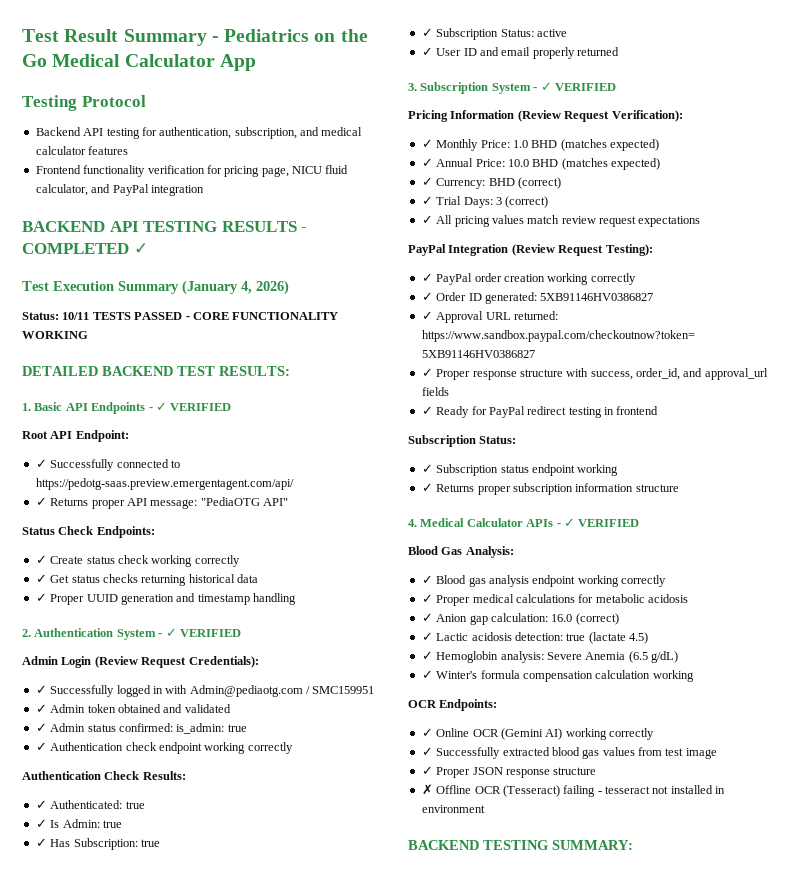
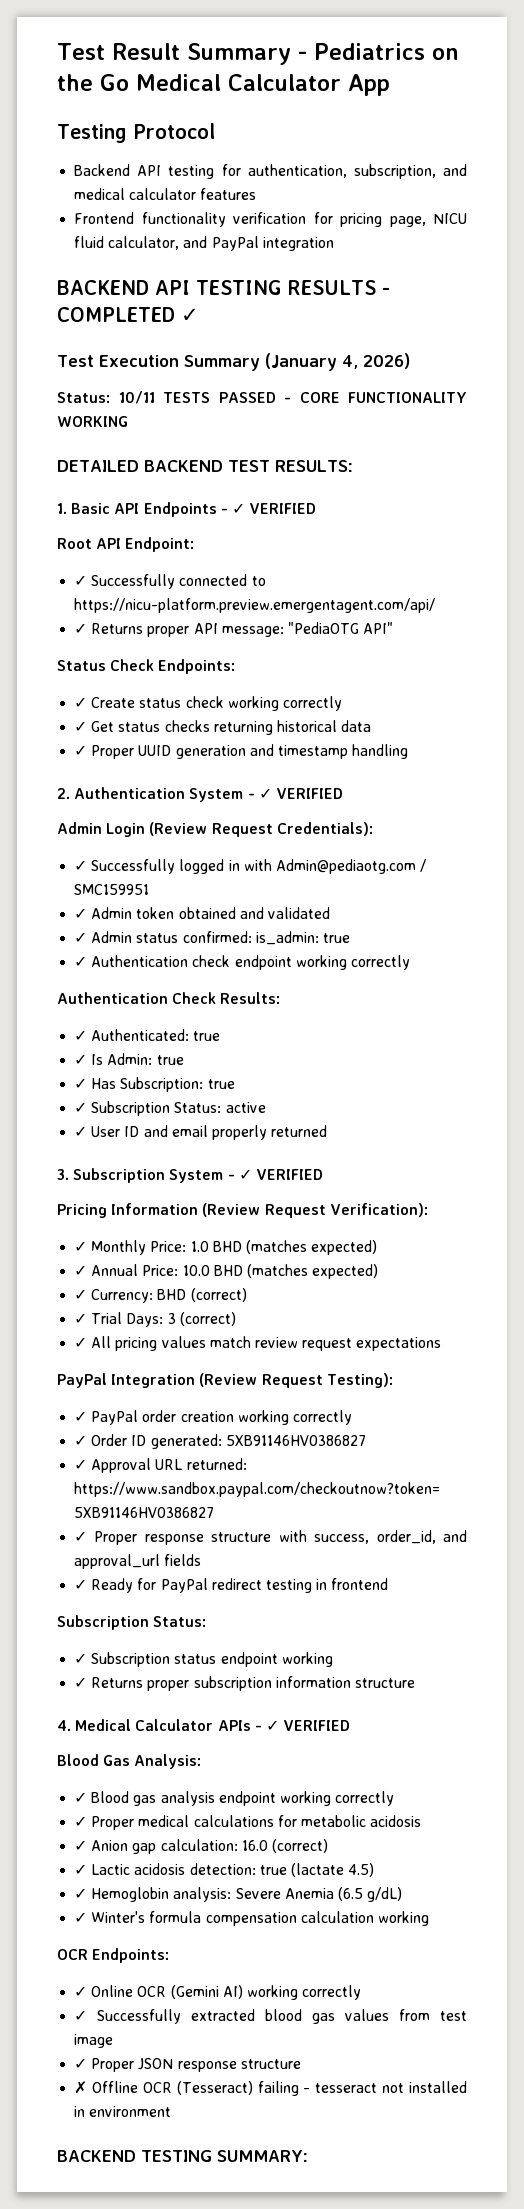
[35,478,294,490] https://pedotg-saas.preview.emergentagent.com/api/ -> [74,598,436,613] https://nicu-platform.preview.emergentagent.com/api/

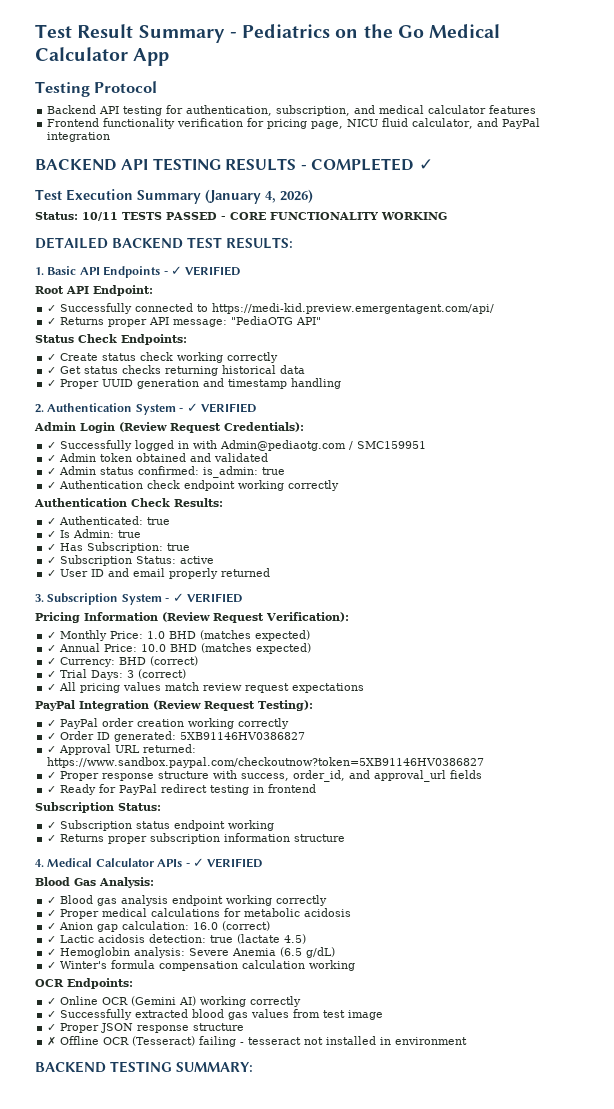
[74,598,436,613] https://nicu-platform.preview.emergentagent.com/api/ -> [212,303,495,314] https://medi-kid.preview.emergentagent.com/api/

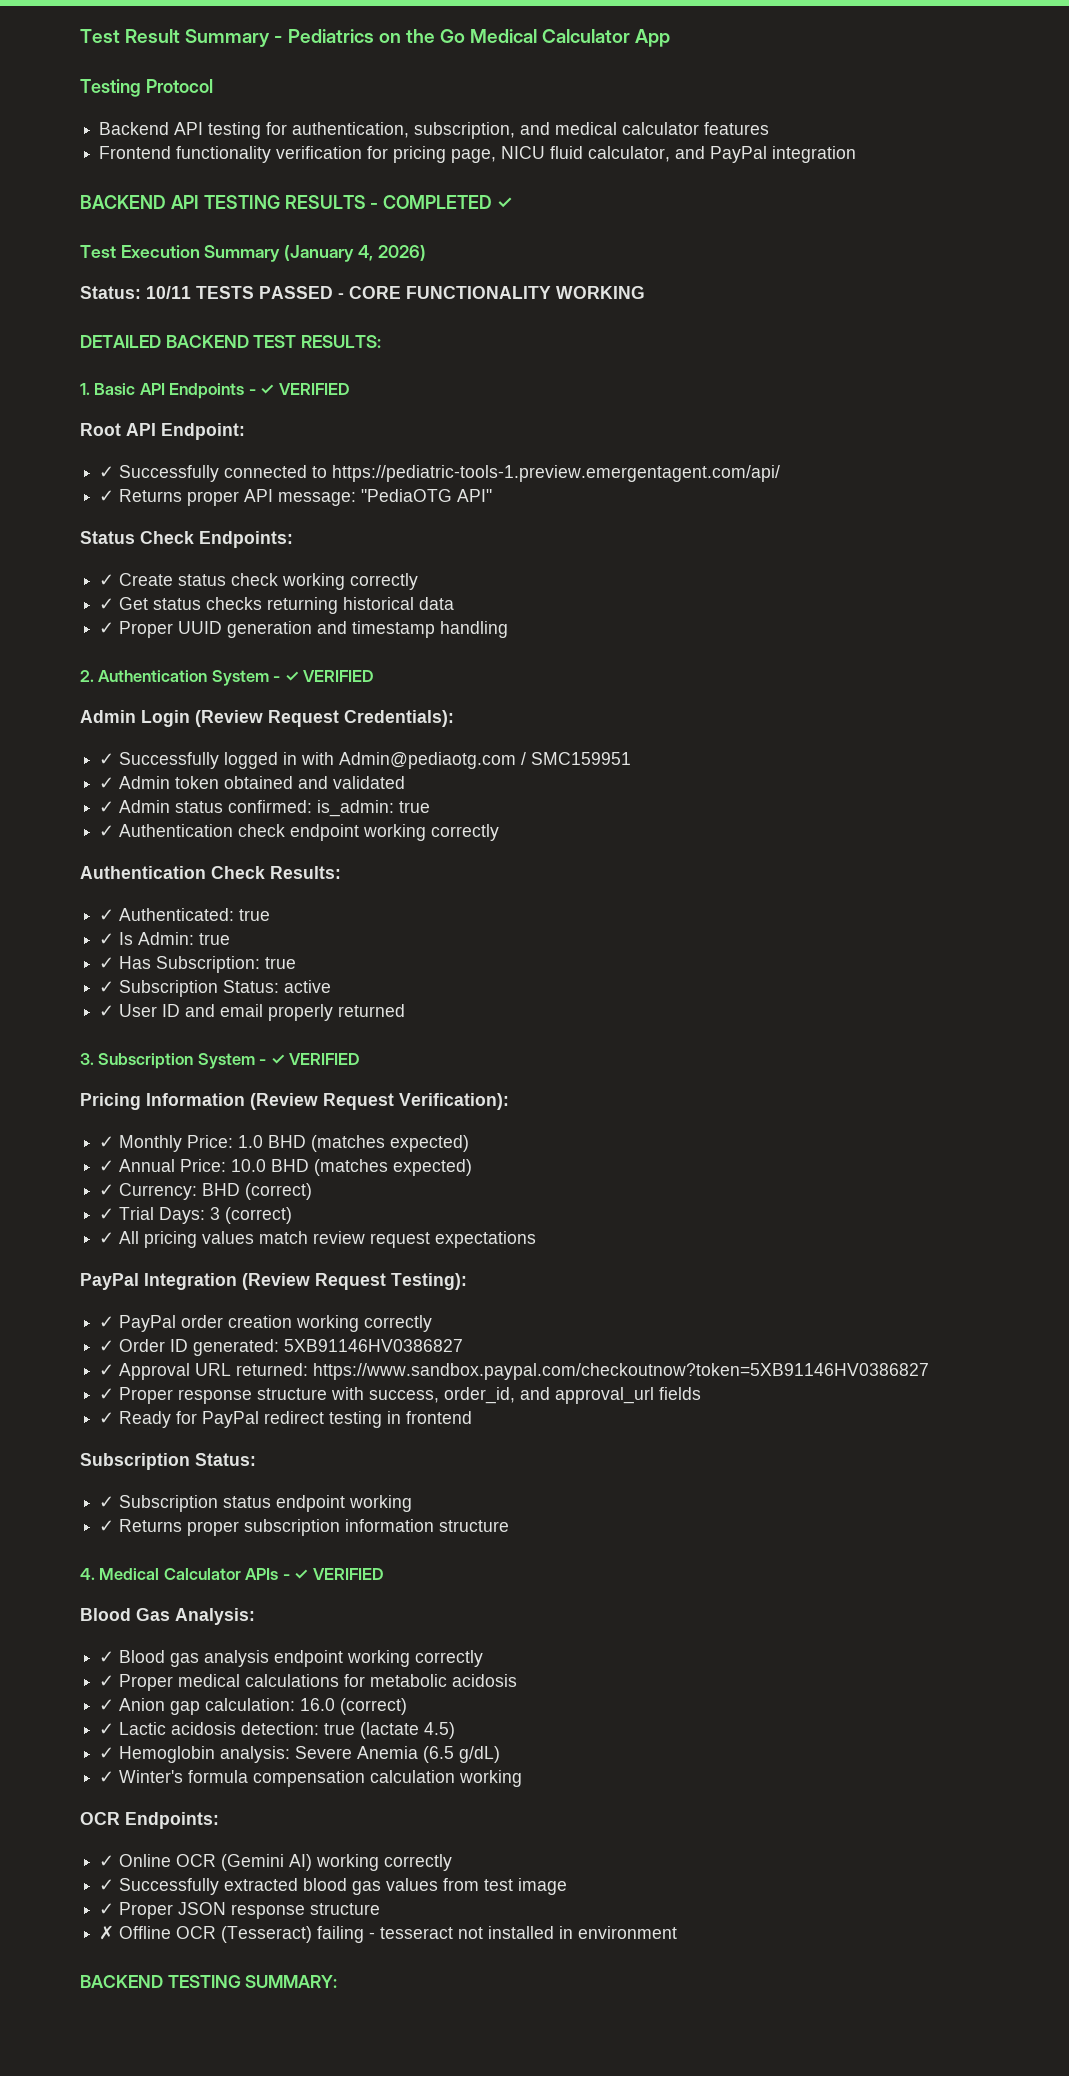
[212,303,495,314] https://medi-kid.preview.emergentagent.com/api/ -> [332,465,781,482] https://pediatric-tools-1.preview.emergentagent.com/api/

